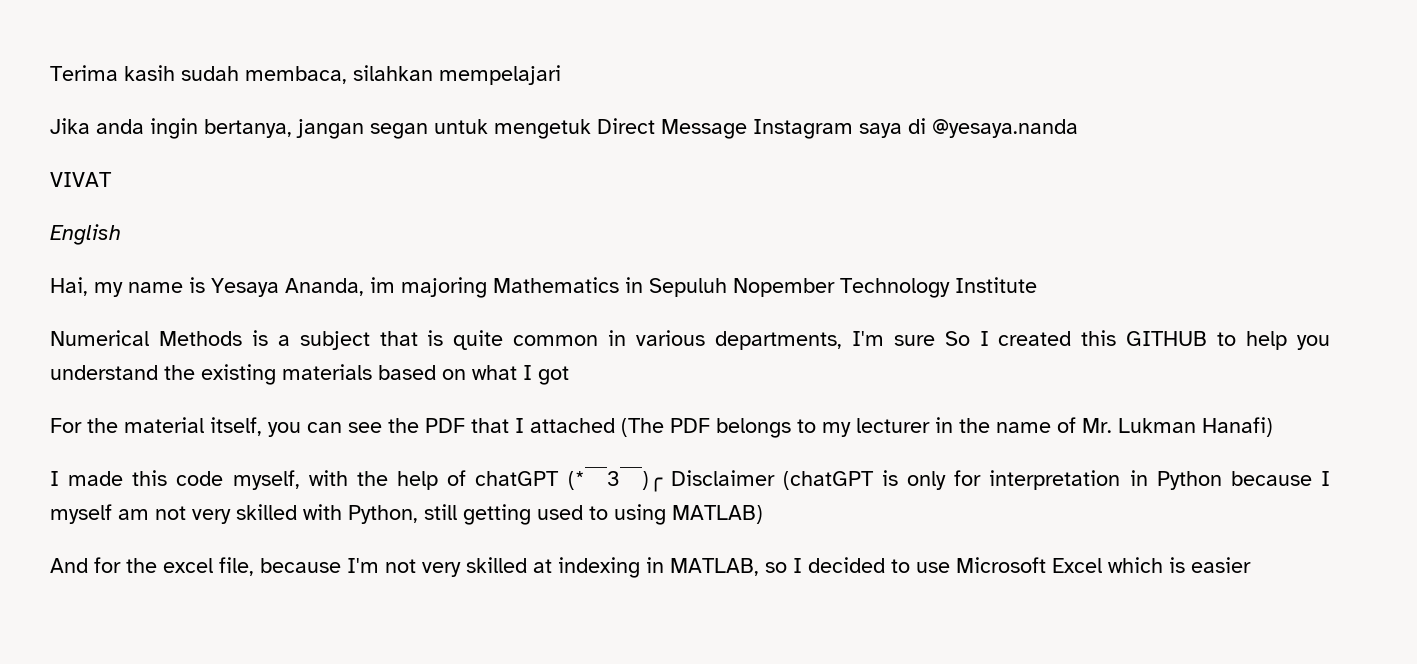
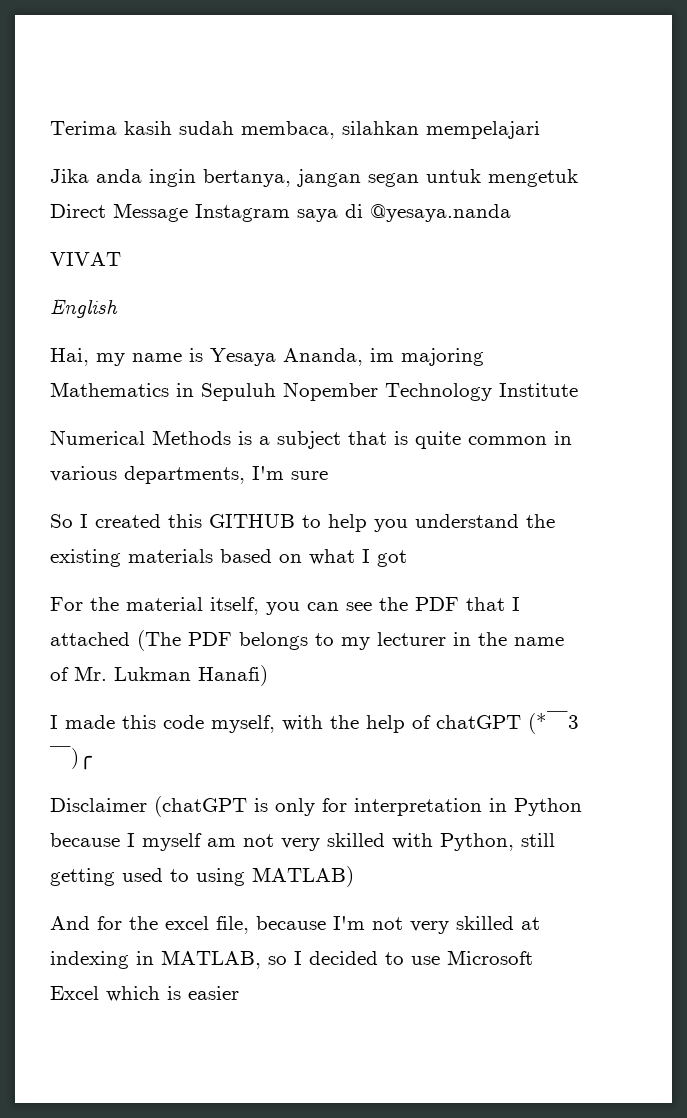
(935, 340) none -> (328, 475) //
(663, 481) none -> (92, 759) //

